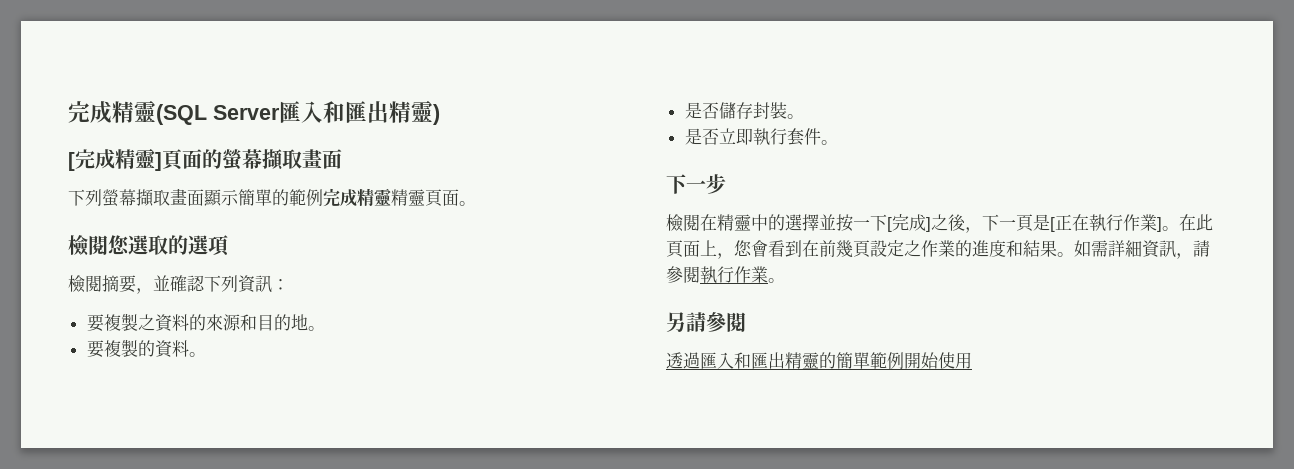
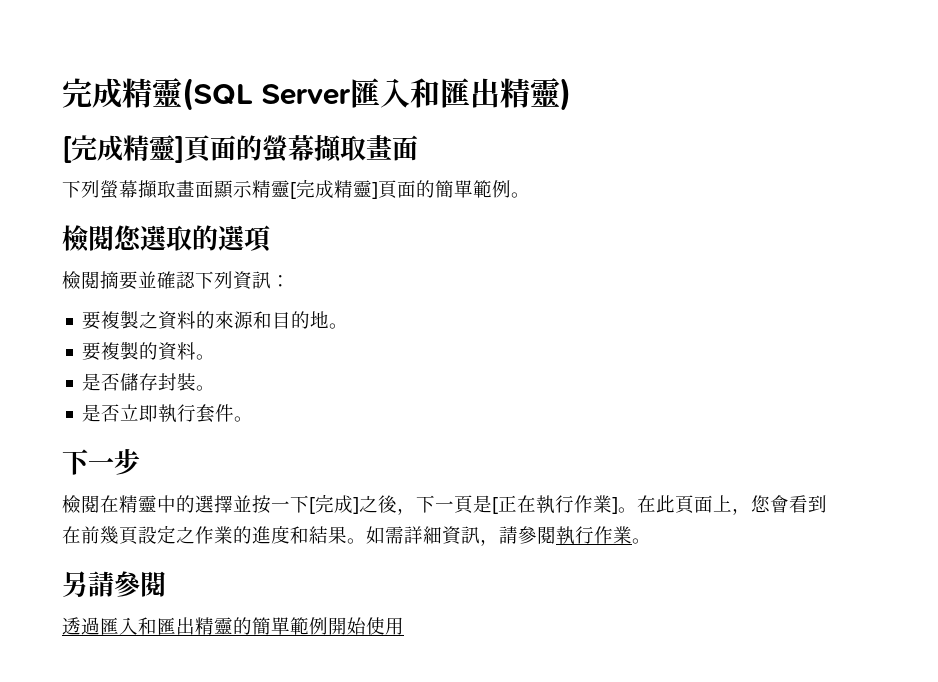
[238,188,459,207] 簡單的範例完成精靈精靈頁面 -> [252,179,511,199] 精靈[完成精靈]頁面的簡單範例
[136,288,153,294] ， -> (138, 280) none

